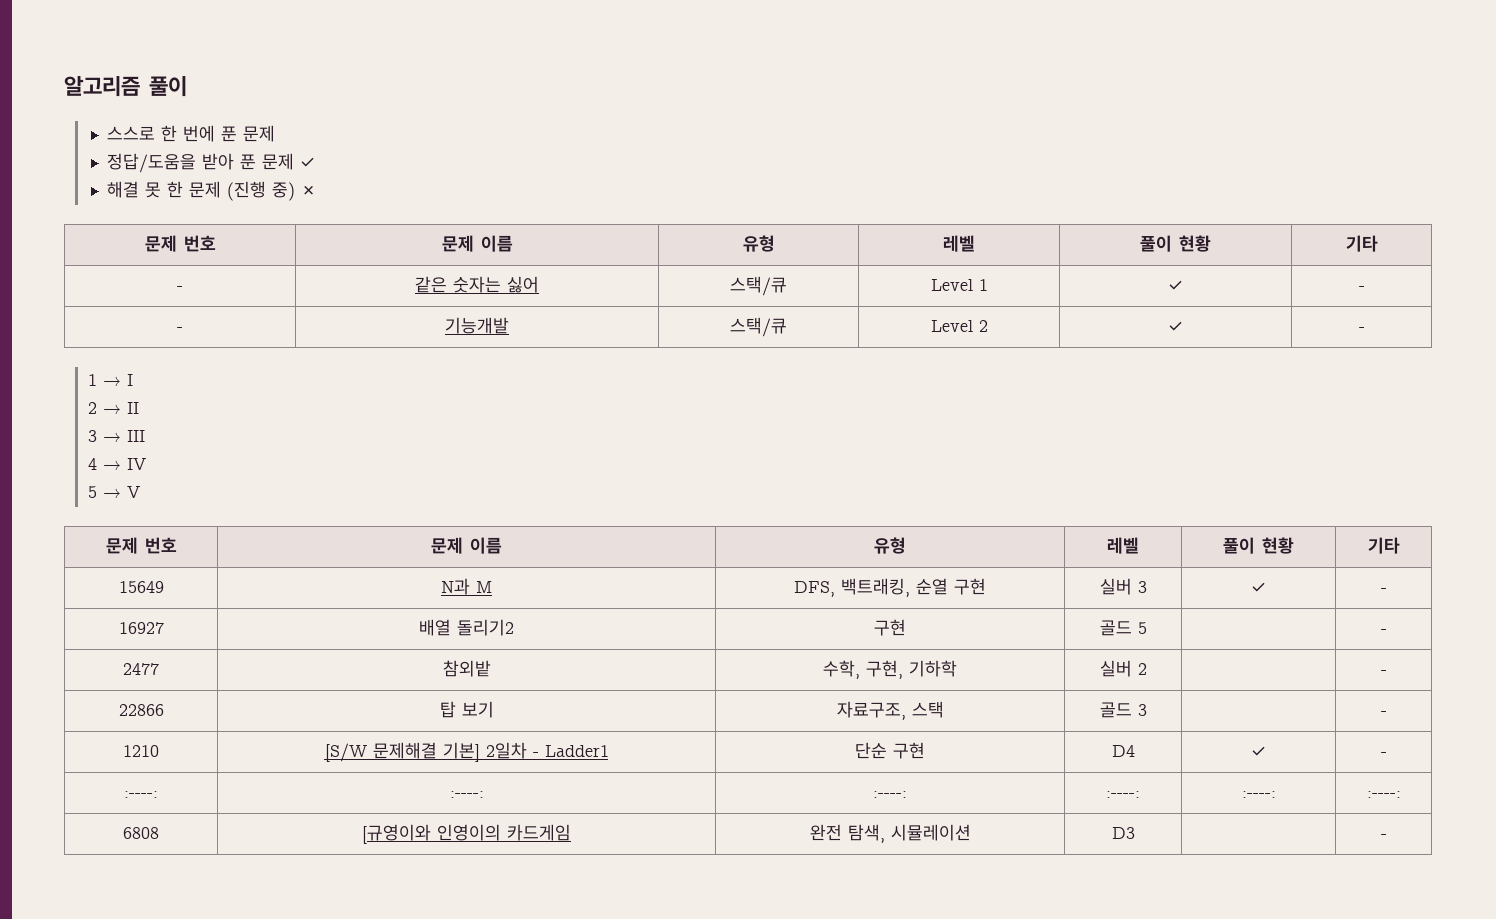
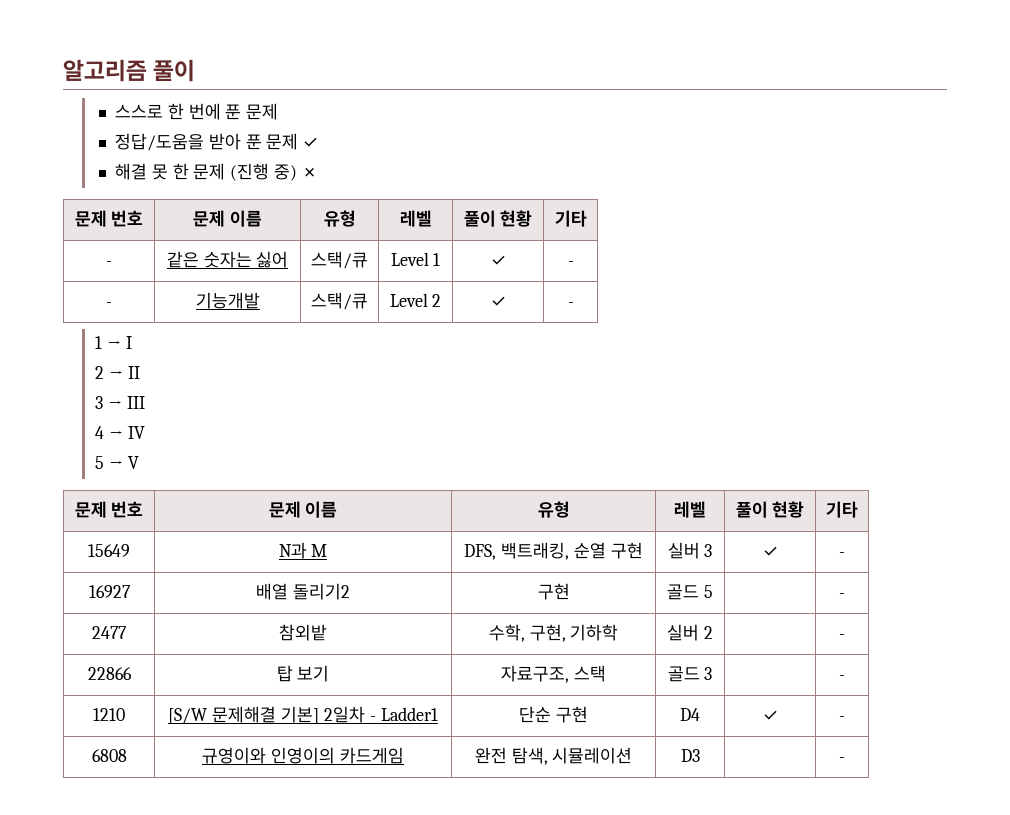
[124,791,158,798] [449,791,484,798] [873,791,907,798] [1106,791,1140,798] [1241,791,1276,798] [1366,791,1401,798] // :----: | :----: | :----: | :----: | :----: | :----: -> (845, 718) none
[361,824,431,844] [규영이와 -> [202,747,267,764] 규영이와

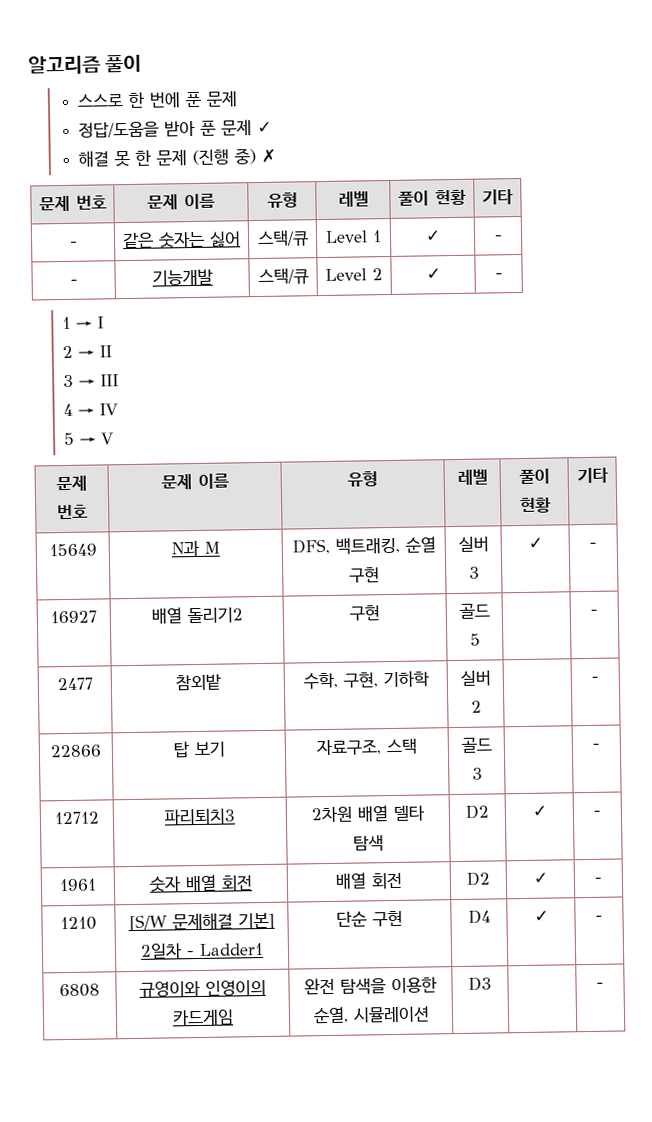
(845, 677) none -> [54,811,100,825] [164,808,236,826] [311,805,425,823] [353,835,384,852] [465,804,489,819] [531,805,547,817] [593,809,601,816] [59,878,97,892] [149,874,253,892] [335,872,403,890] [466,871,491,886] [532,872,548,884] [594,876,602,883] // 12712 | 파리퇴치3 | 2차원 배열 델타 탐색 | D2 | ✓ | - // 1961 | 숫자 배열 회전 | 배열 회전 | D2 | ✓ | -
[511,747,548,765] 탐색, -> [340,976,437,995] [312,1006,349,1024] 탐색을 이용한 순열,

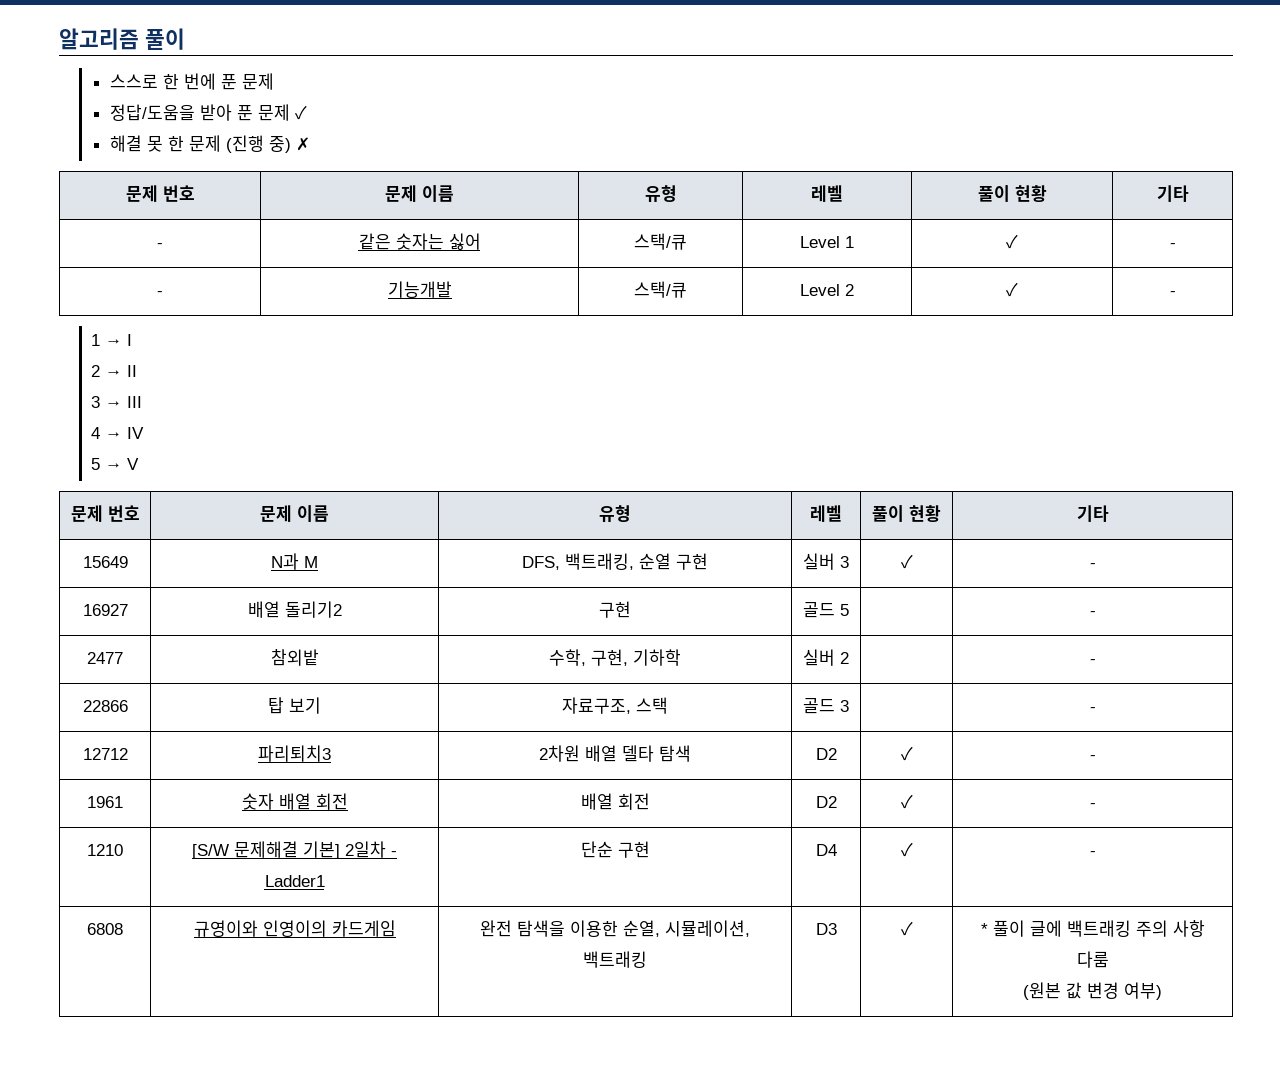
[352,1005,430,1023] 시뮬레이션 -> [665,920,750,937] [583,951,647,968] 시뮬레이션, 백트래킹
[596,981,604,988] | - -> [900,921,913,936] [980,920,1205,937] [1076,951,1109,968] [1023,982,1162,1000] ✓ | * 풀이 글에 백트래킹 주의 사항 다룸 // (원본 값 변경 여부)

